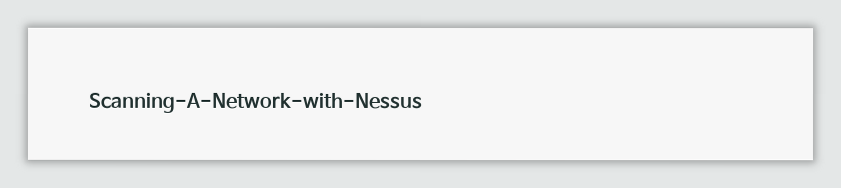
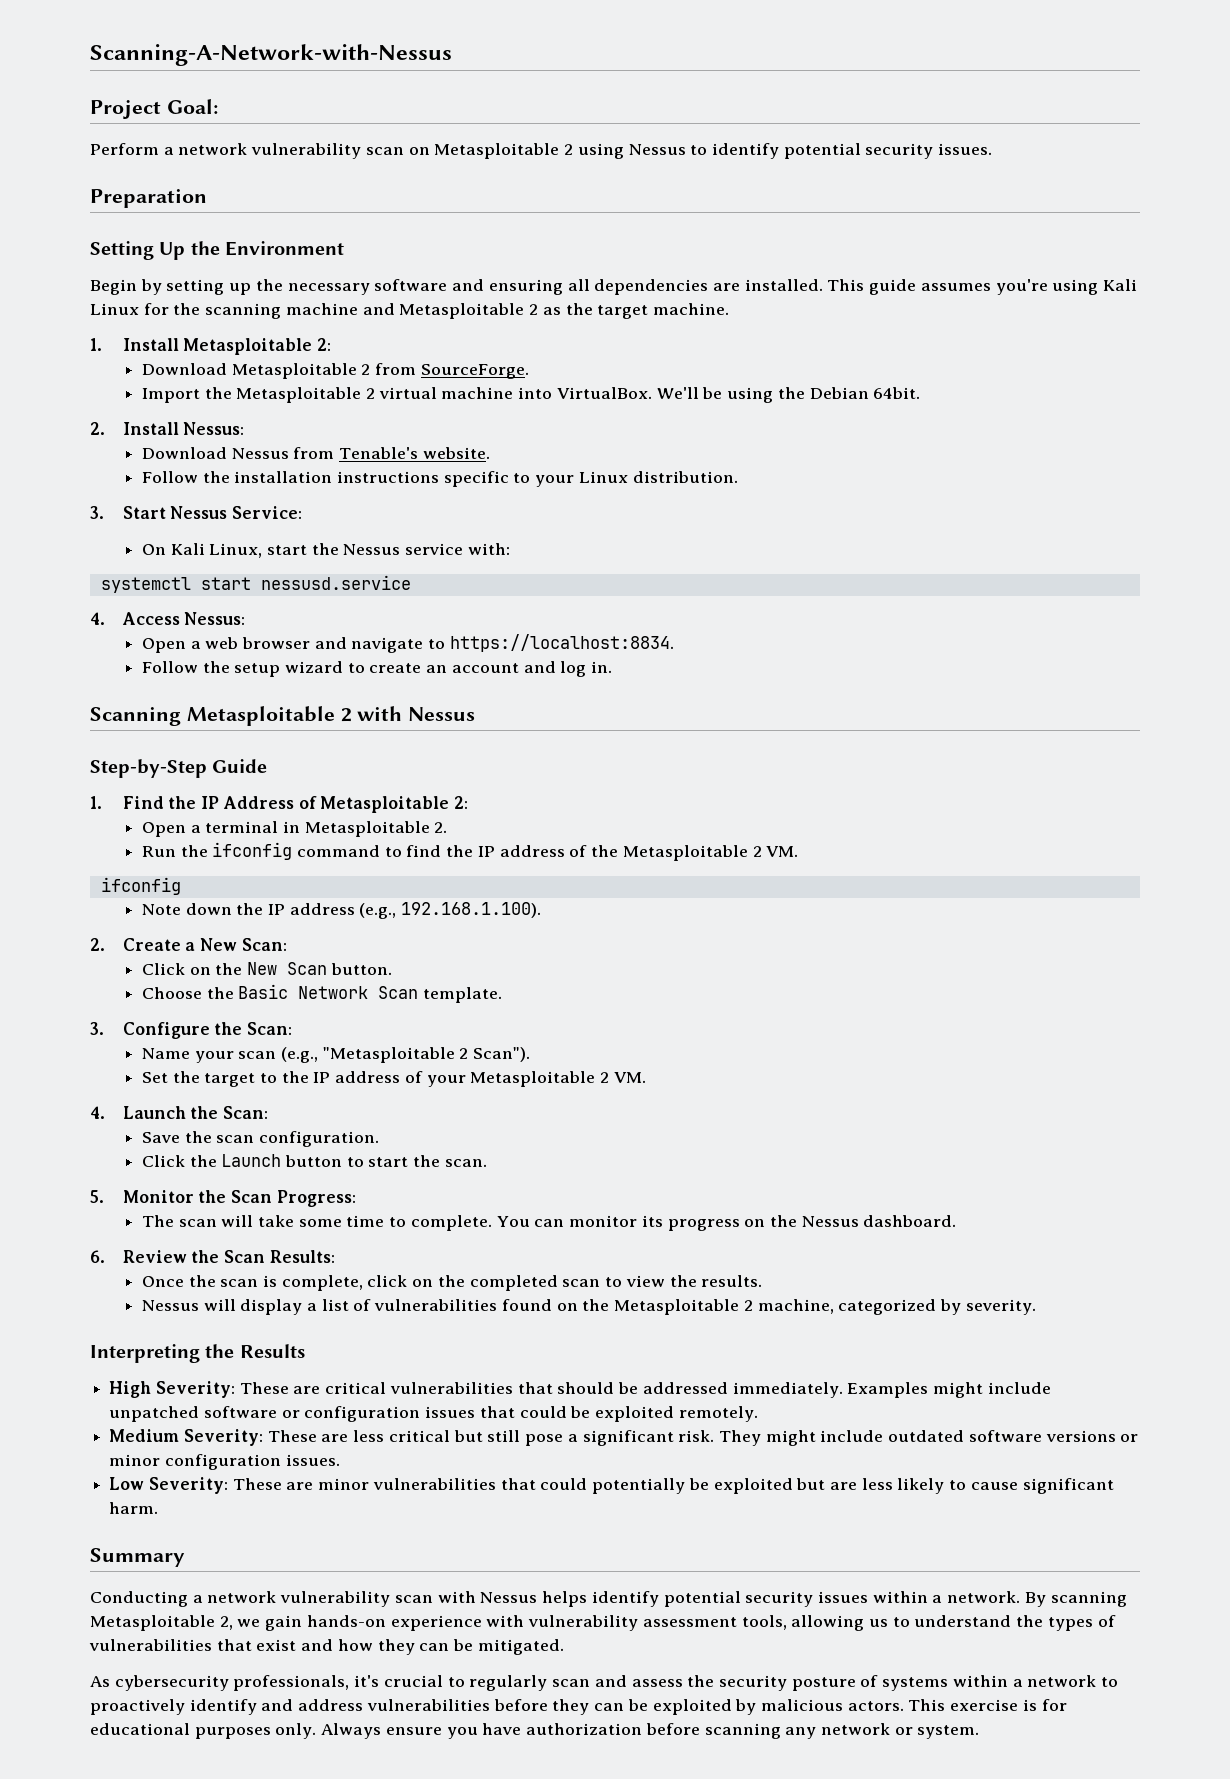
(423, 103) none -> [90,99,218,119] [90,143,993,159] [90,189,207,208] [90,241,345,260] [90,279,1138,295] [90,303,729,319] [90,338,332,355] [141,363,529,379] [141,387,921,403] [90,422,245,435] [141,447,490,459] [141,471,738,487] [90,506,303,519] [141,543,510,558] [100,575,411,593] [90,612,246,625] [141,634,674,653] [141,661,613,677] [90,706,476,726] [90,759,268,778] [90,796,468,813] [141,821,448,837] [141,842,799,861] [100,877,181,895] [141,902,542,919] [90,938,287,951] [141,962,392,975] [141,984,503,1003] [90,1022,293,1039] [141,1047,531,1063] [141,1071,646,1087] [90,1106,269,1119] [141,1131,380,1147] [141,1154,487,1167] [90,1190,356,1207] [141,1215,957,1231] [90,1250,335,1263] [141,1275,763,1291] [141,1299,1036,1315] [90,1344,305,1363] [109,1381,1051,1398] [109,1406,758,1422] [109,1429,1139,1446] [109,1454,340,1470] [109,1477,1114,1494] [109,1502,159,1514] [90,1548,185,1567] [90,1591,1127,1607] [90,1615,1116,1631] [89,1639,564,1655] [90,1675,1119,1691] [90,1699,1067,1715] [90,1723,980,1739] // Project Goal: // Perform a network vulnerability scan on Metasploitable 2 using Nessus to identify potential security issues. // Preparation // Setting Up the Environment // Begin by setting up the necessary software and ensuring all dependencies are installed. This guide assumes you're using Kali Linux for the scanning machine and Metasploitable 2 as the target machine. // 1. Install Metasploitable 2: // Download Metasploitable 2 from SourceForge. // Import the Metasploitable 2 virtual machine into VirtualBox. We'll be using the Debian 64bit. // 2. Install Nessus: // Download Nessus from Tenable's website. // Follow the installation instructions specific to your Linux distribution. // 3. Start Nessus Service: // On Kali Linux, start the Nessus service with: // systemctl start nessusd.service // 4. Access Nessus: // Open a web browser and navigate to https://localhost:8834. // Follow the setup wizard to create an account and log in. // Scanning Metasploitable 2 with Nessus // Step-by-Step Guide // 1. Find the IP Address of Metasploitable 2: // Open a terminal in Metasploitable 2. // Run the ifconfig command to find the IP address of the Metasploitable 2 VM. // ifconfig // Note down the IP address (e.g., 192.168.1.100). // 2. Create a New Scan: // Click on the New Scan button. // Choose the Basic Network Scan template. // 3. Configure the Scan: // Name your scan (e.g., "Metasploitable 2 Scan"). // Set the target to the IP address of your Metasploitable 2 VM. // 4. Launch the Scan: // Save the scan configuration. // Click the Launch button to start the scan. // 5. Monitor the Scan Progress: // The scan will take some time to complete. You can monitor its progress on the Nessus dashboard. // 6. Review the Scan Results: // Once the scan is complete, click on the completed scan to view the results. // Nessus will display a list of vulnerabilities found on the Metasploitable 2 machine, categorized by severity. // Interpreting the Results // High Severity: These are critical vulnerabilities that should be addressed immediately. Examples might include unpatched software or configuration issues that could be exploited remotely. // Medium Severity: These are less critical but still pose a significant risk. They might include outdated software versions or minor configuration issues. // Low Severity: These are minor vulnerabilities that could potentially be exploited but are less likely to cause significant harm. // Summary // Conducting a network vulnerability scan with Nessus helps identify potential security issues within a network. By scanning Metasploitable 2, we gain hands-on experience with vulnerability assessment tools, allowing us to understand the types of vulnerabilities that exist and how they can be mitigated. // As cybersecurity professionals, it's crucial to regularly scan and assess the security posture of systems within a network to proactively identify and address vulnerabilities before they can be exploited by malicious actors. This exercise is for educational purposes only. Always ensure you have authorization before scanning any network or system.

